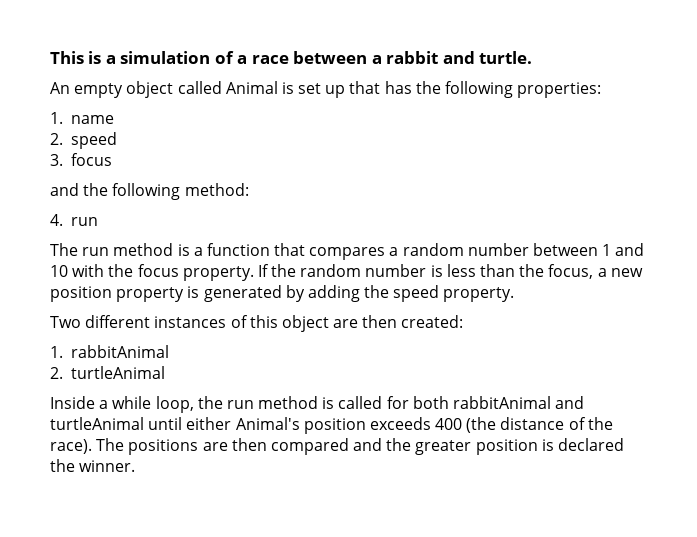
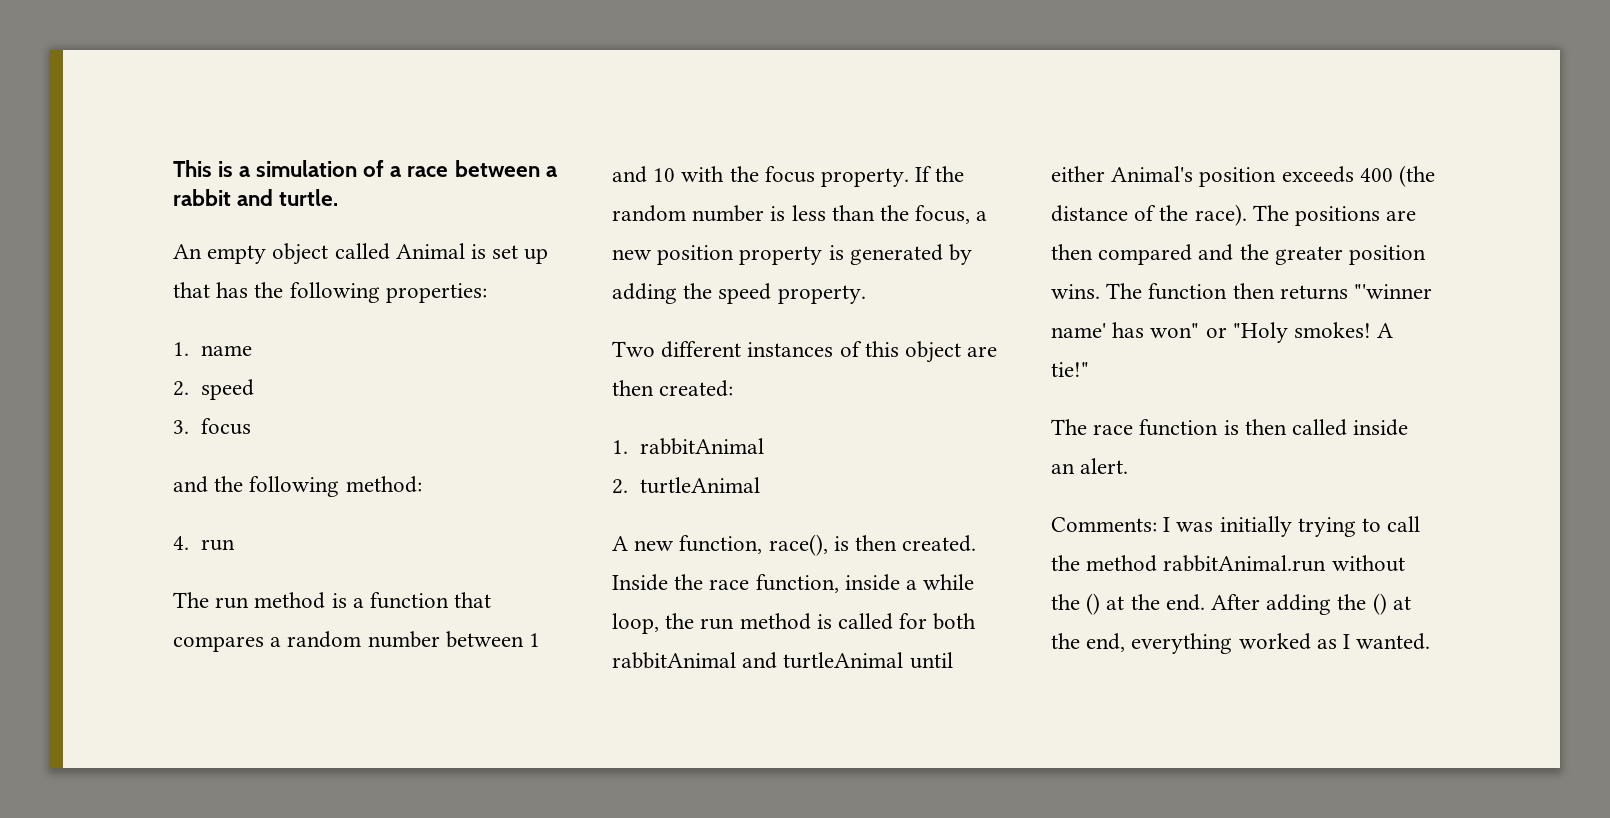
[50,396,95,409] Inside -> [612,534,977,556] [612,574,900,593] A new function, race(), is then created. Inside the race function, inside
[541,438,625,451] [50,459,136,472] is declared the winner. -> [1051,283,1433,300] [1051,322,1394,343] [1051,362,1089,377] [1051,419,1409,436] [1051,458,1129,474] [1051,516,1421,537] [1051,555,1405,572] [1051,593,1411,615] [1051,633,1431,654] wins. The function then returns "'winner name' has won" or "Holy smokes! A tie!" // The race function is then called inside an alert. // Comments: I was initially trying to call the method rabbitAnimal.run without the () at the end. After adding the () at the end, everything worked as I wanted.

